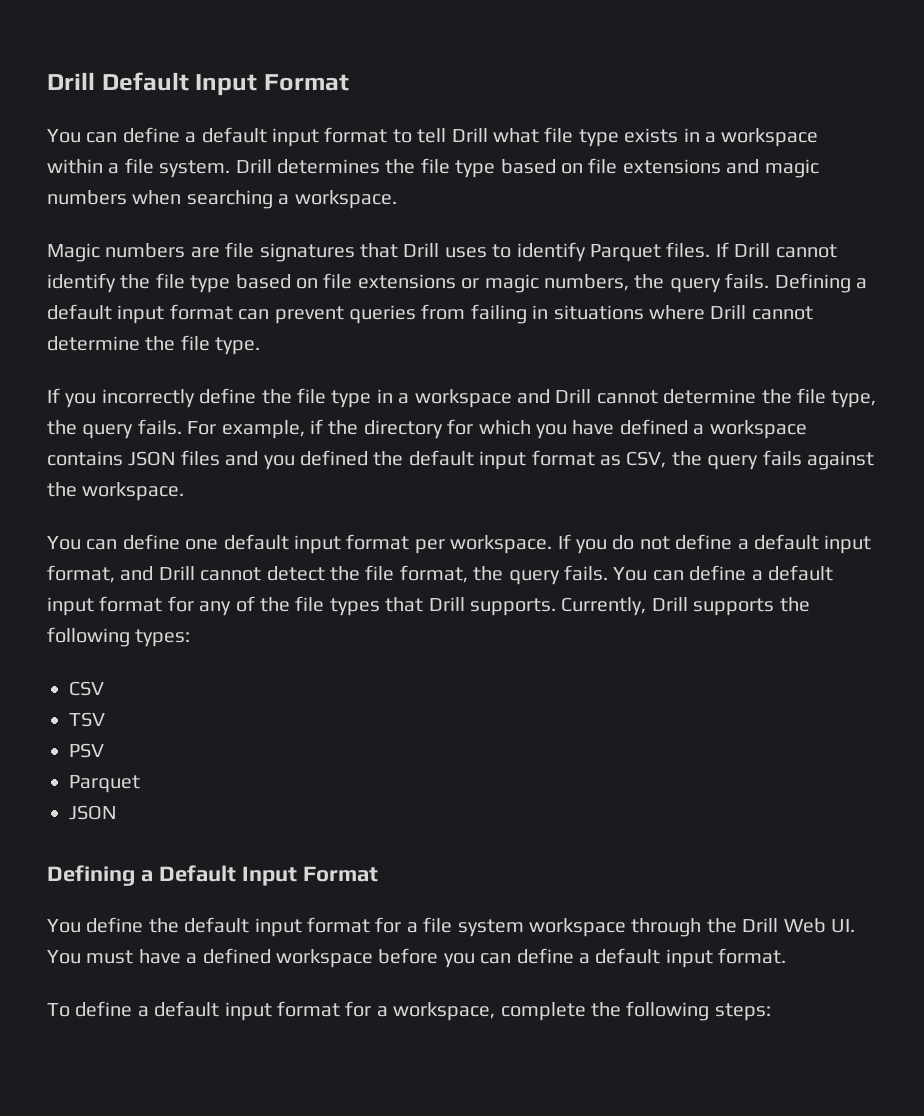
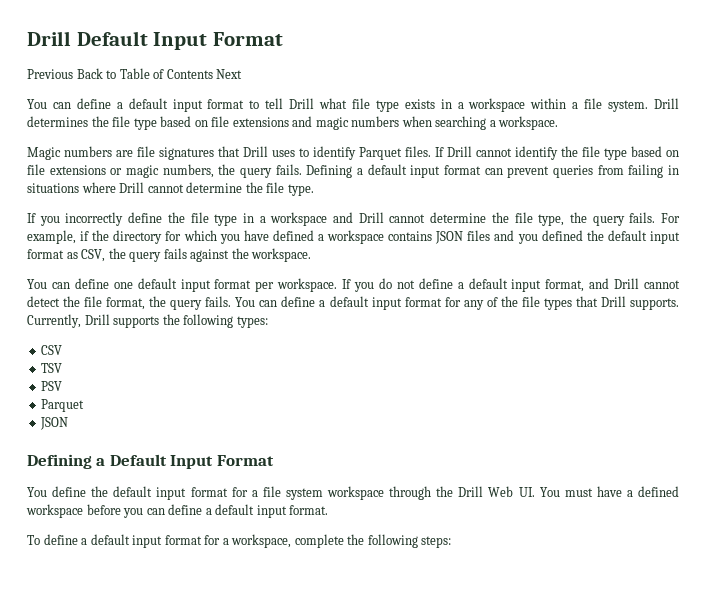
(349, 82) none -> [27,68,243,79] // Previous Back to Table of Contents Next

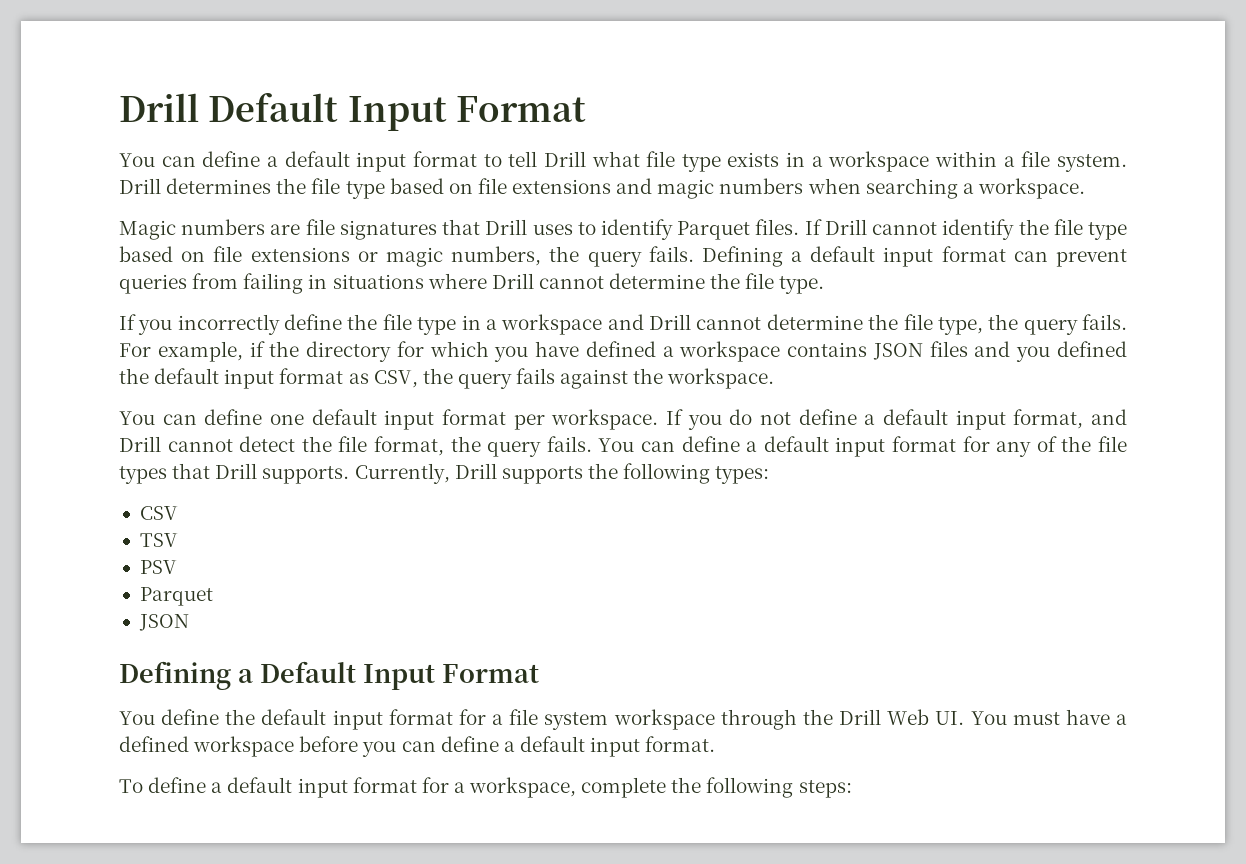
[27,68,243,79] // Previous Back to Table of Contents Next -> (586, 109) none

